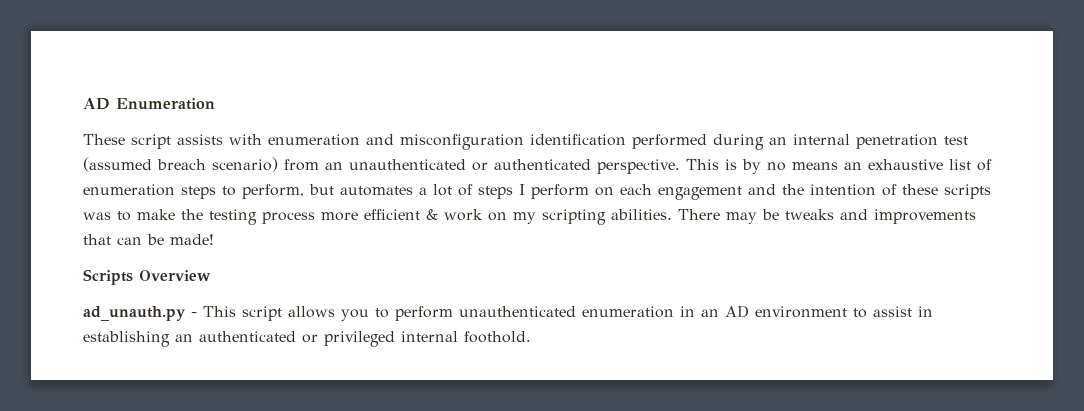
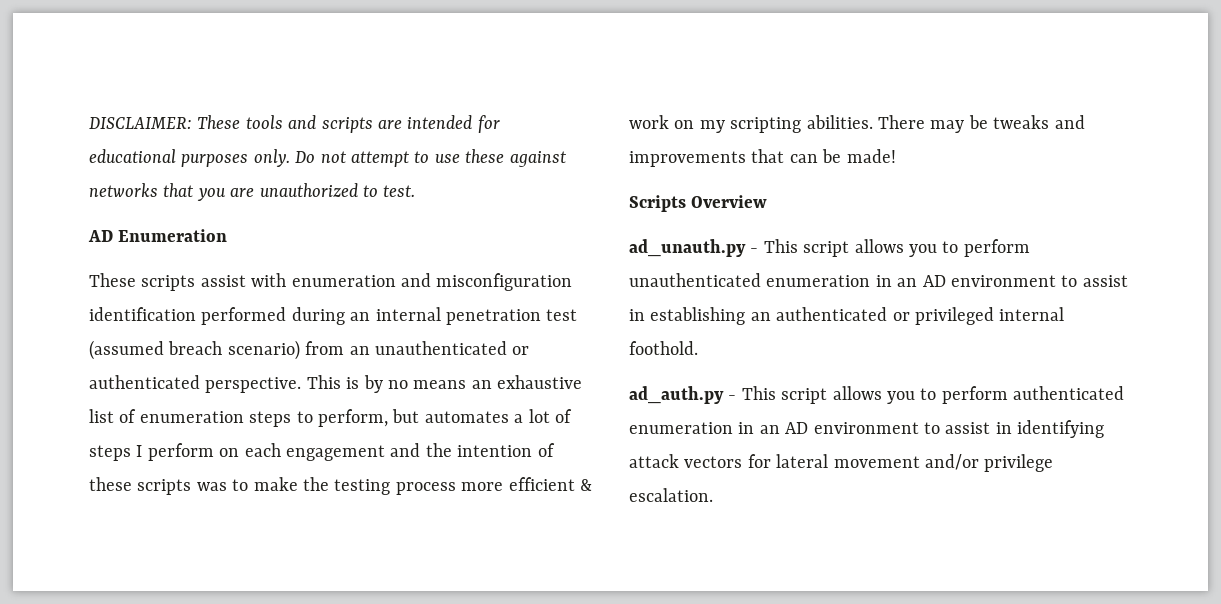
(83, 104) none -> [89,115,500,133] [89,149,566,167] [89,183,416,201] DISCLAIMER: These tools and scripts are intended for educational purposes only. Do not attempt to use these against networks that you are unauthorized to test. //
[131,134,223,149] script assists -> [141,275,246,291] scripts assist
(531, 337) none -> [629,386,1125,404] [629,420,1105,438] [629,454,1054,472] [629,488,713,502] // ad_auth.py - This script allows you to perform authenticated enumeration in an AD environment to assist in identifying attack vectors for lateral movement and/or privilege escalation.

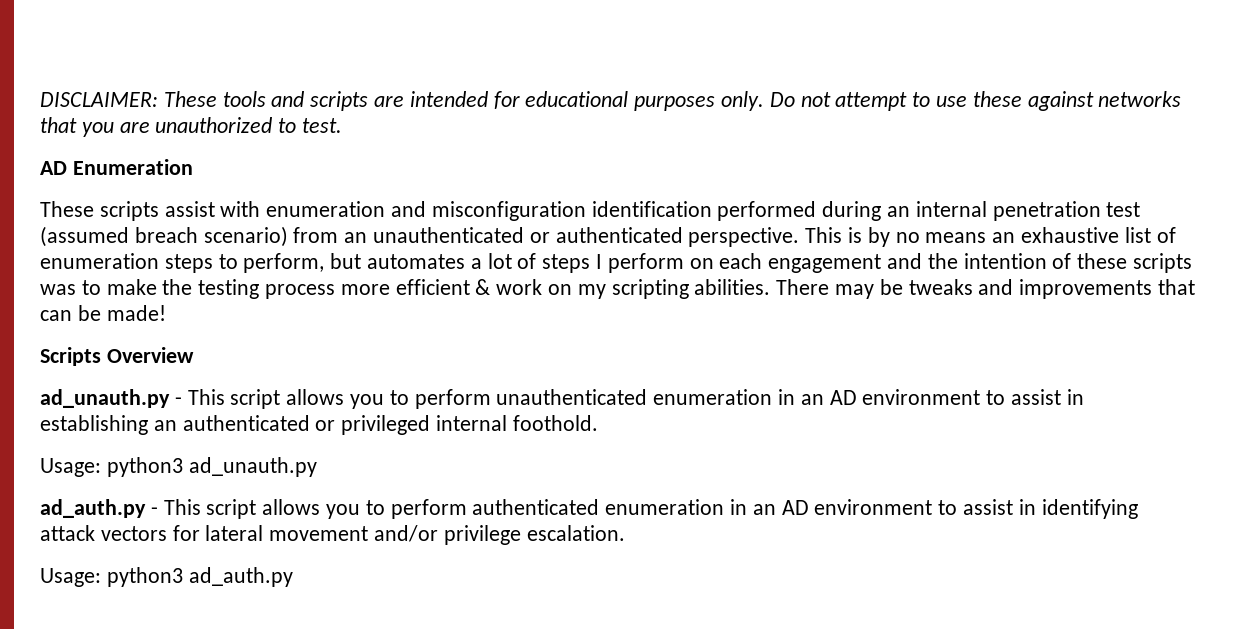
(698, 348) none -> [40,457,317,477] // Usage: python3 ad_unauth.py
(713, 495) none -> [40,567,293,587] // Usage: python3 ad_auth.py

